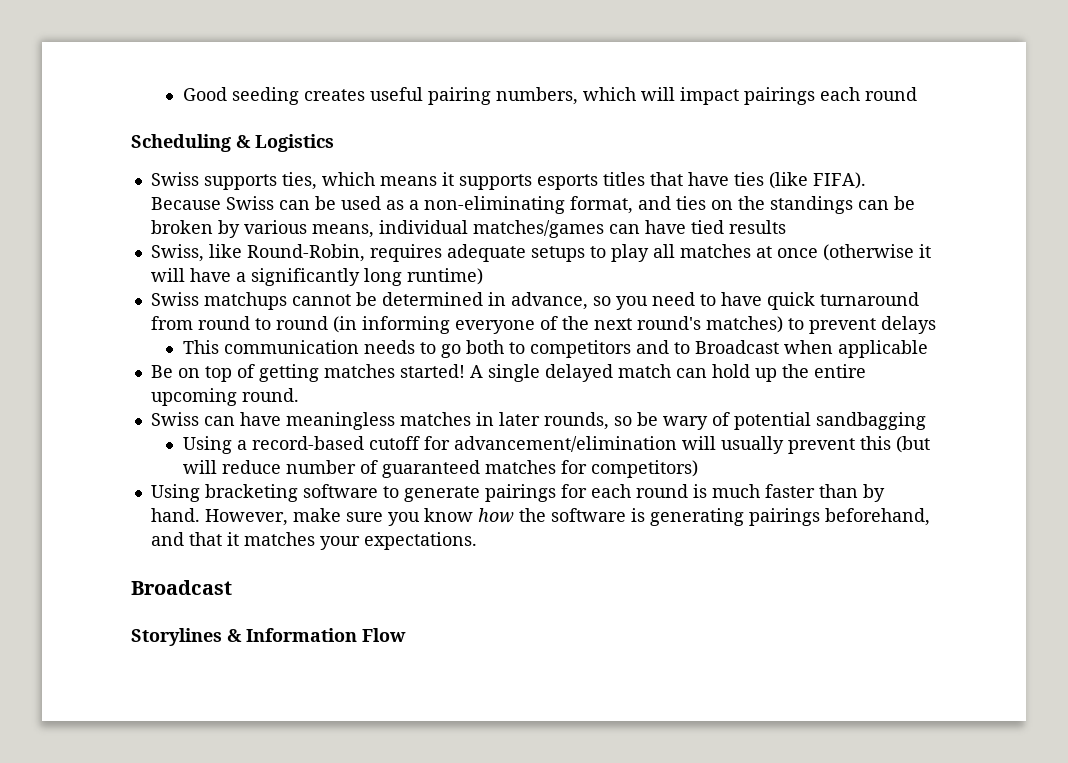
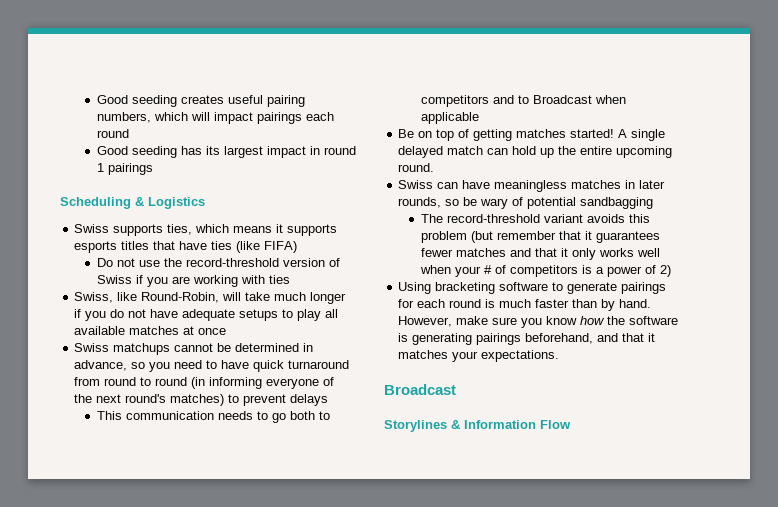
(917, 94) none -> [96,146,356,158] [96,163,153,175] // Good seeding has its largest impact in round 1 pairings
[812,172,866,189] [150,196,915,214] [150,220,786,238] [150,244,442,262] FIFA). Because Swiss can be used as a non-eliminating format, and ties on the standings can be broken by various means, individual matches/games can have tied results // Swiss, like Round-Robin, requires -> [264,241,298,253] [96,258,340,267] [96,275,290,287] [74,292,347,304] [74,309,179,321] FIFA) // Do not use the record-threshold version of Swiss if you are working with ties // Swiss, like Round-Robin, will take much longer if you do not have
(675, 251) none -> [74,326,126,335] available
[822,244,931,261] [150,268,483,286] (otherwise it will have a significantly long runtime) -> (227, 331) none
[182,436,930,454] [182,460,698,478] Using a record-based cutoff for advancement/elimination will usually prevent this (but will reduce number of guaranteed matches for competitors) -> [420,214,650,223] [420,231,660,243] [420,248,660,260] [419,265,671,277] The record-threshold variant avoids this problem (but remember that it guarantees fewer matches and that it only works well when your # of competitors is a power of 2)

